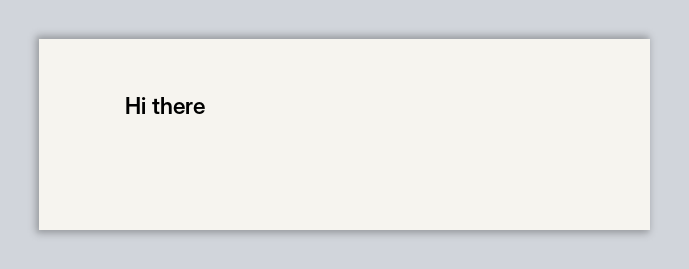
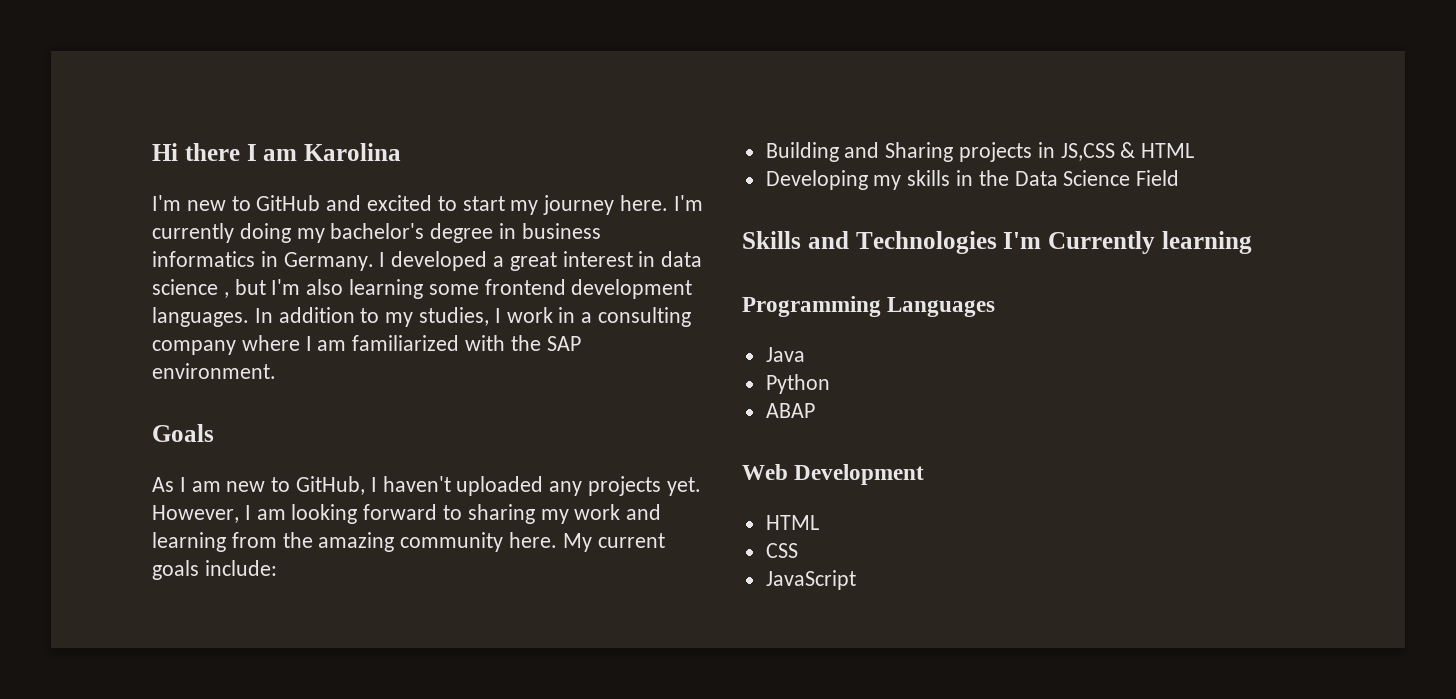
(206, 105) none -> [246,143,401,161] [152,195,703,215] [152,223,601,243] [152,251,703,271] [152,279,693,299] [152,307,692,327] [152,335,581,355] [152,363,276,379] [152,424,214,442] [152,476,701,496] [152,504,662,524] [152,532,665,552] [152,560,277,580] [765,142,1195,162] [765,170,1180,190] [742,231,1252,254] [742,296,996,317] [765,347,805,362] [765,374,830,394] [765,403,815,418] [742,464,925,485] [765,515,819,530] [765,543,798,558] [765,570,856,590] I am Karolina // I'm new to GitHub and excited to start my journey here. I'm currently doing my bachelor's degree in business informatics in Germany. I developed a great interest in data science , but I'm also learning some frontend development languages. In addition to my studies, I work in a consulting company where I am familiarized with the SAP environment. // Goals // As I am new to GitHub, I haven't uploaded any projects yet. However, I am looking forward to sharing my work and learning from the amazing community here. My current goals include: // Building and Sharing projects in JS,CSS & HTML // Developing my skills in the Data Science Field // Skills and Technologies I'm Currently learning // Programming Languages // Java // Python // ABAP // Web Development // HTML // CSS // JavaScript

